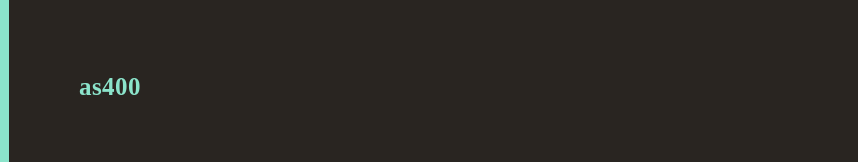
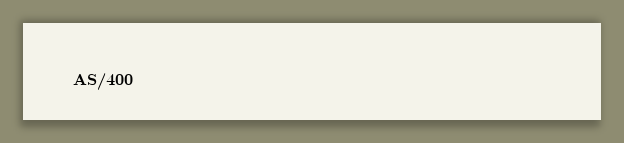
[79,78,141,95] as400 -> [73,73,133,91] AS/400

